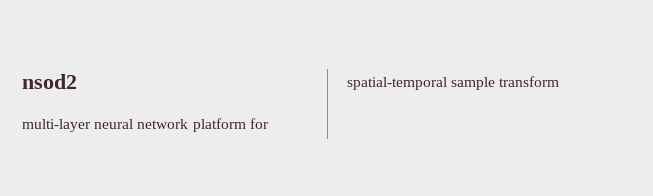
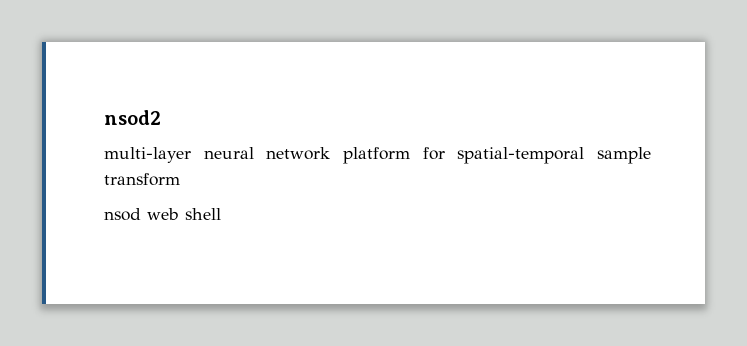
(560, 81) none -> [104,208,221,221] // nsod web shell

